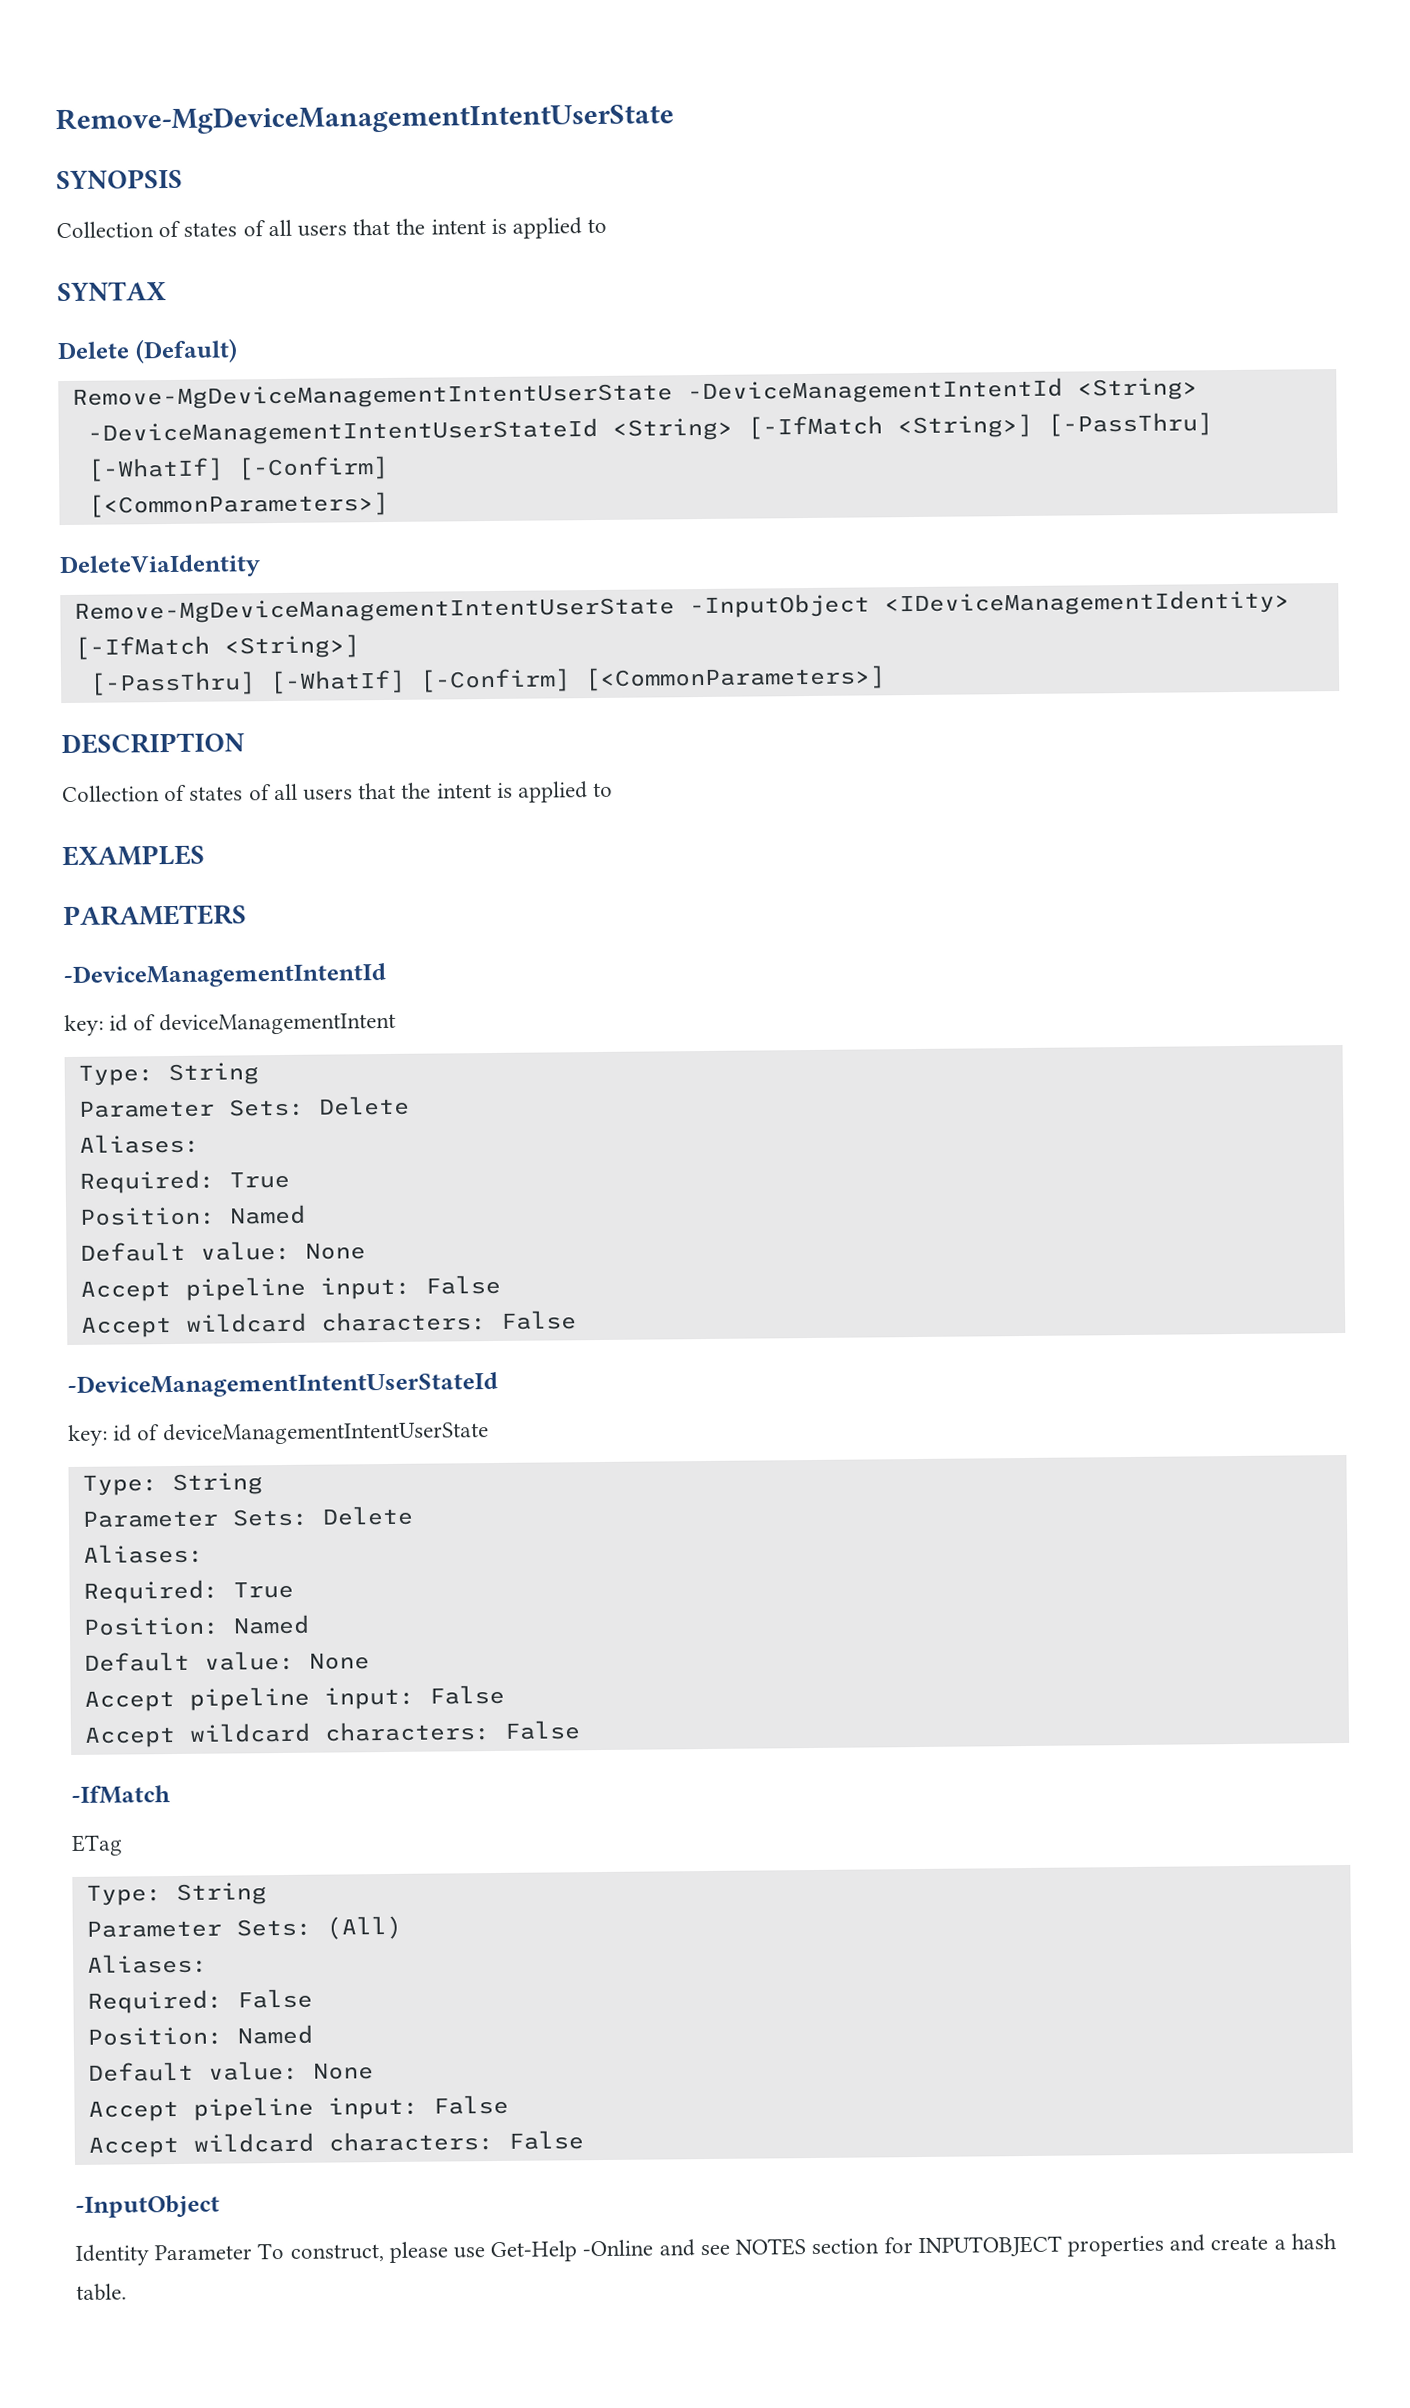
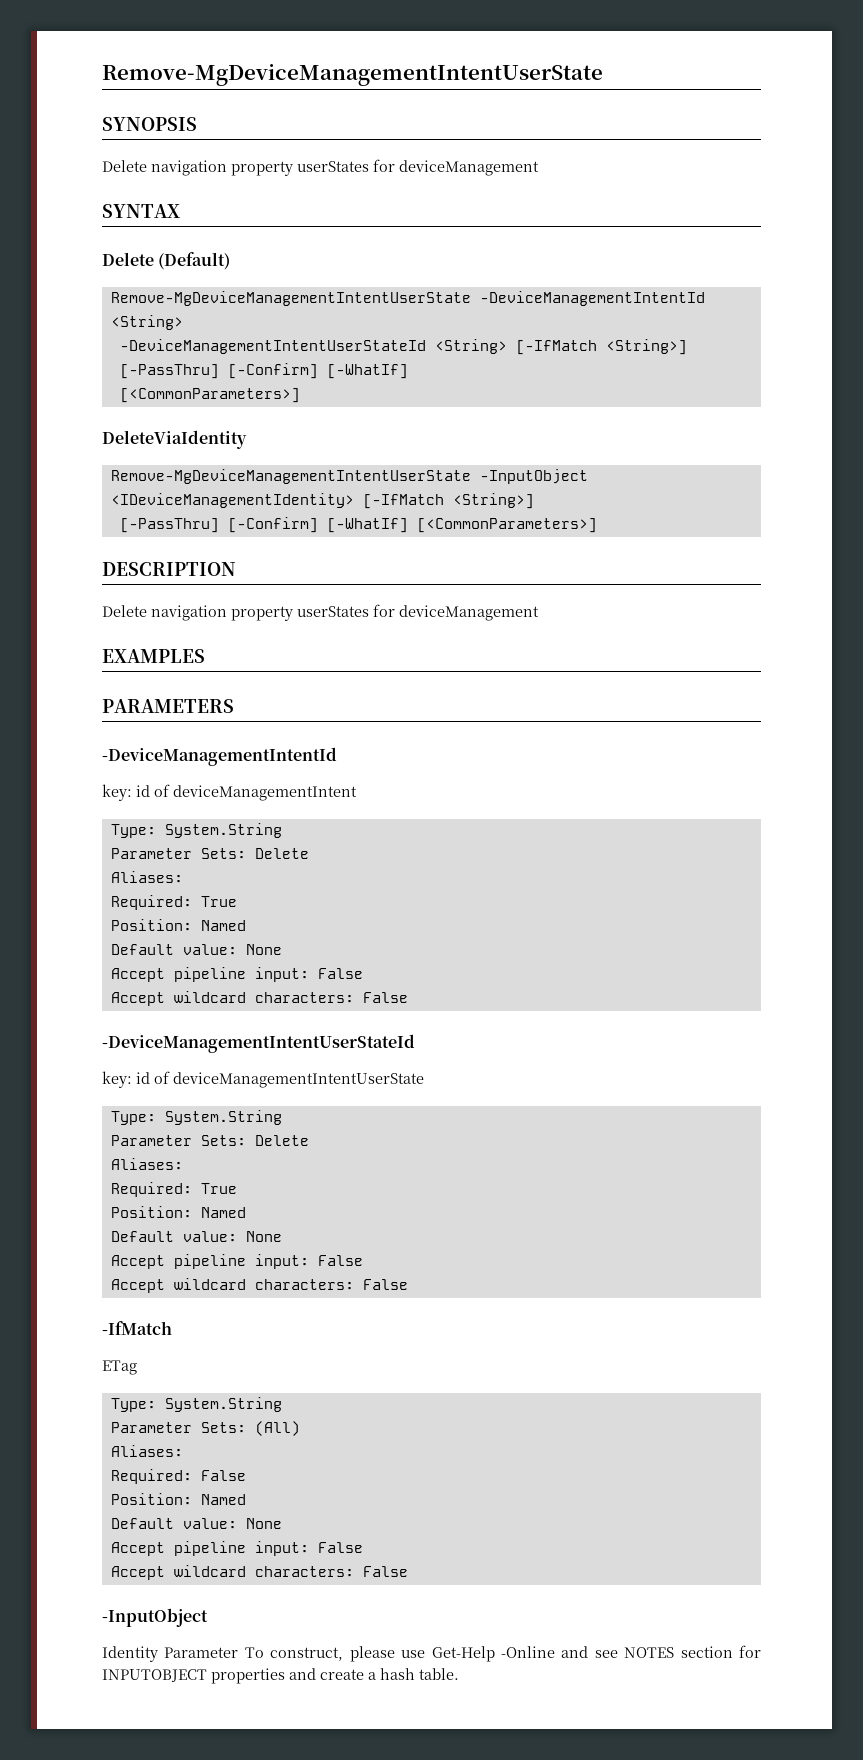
[56,217,608,239] Collection of states of all users that the intent is applied to -> [102,159,539,176] Delete navigation property userStates for deviceManagement
[86,455,389,482] [-WhatIf] [-Confirm] -> [227,363,408,379] [-Confirm] [-WhatIf]
[268,668,571,695] [-WhatIf] [-Confirm] -> [227,517,408,533] [-Confirm] [-WhatIf]
[62,781,614,803] Collection of states of all users that the intent is applied to -> [102,604,539,621] Delete navigation property userStates for deviceManagement
[167,1062,259,1086] String -> [164,823,282,838] System.String
[171,1472,263,1496] String -> [164,1110,282,1125] System.String
[175,1882,267,1906] String -> [164,1397,282,1412] System.String

